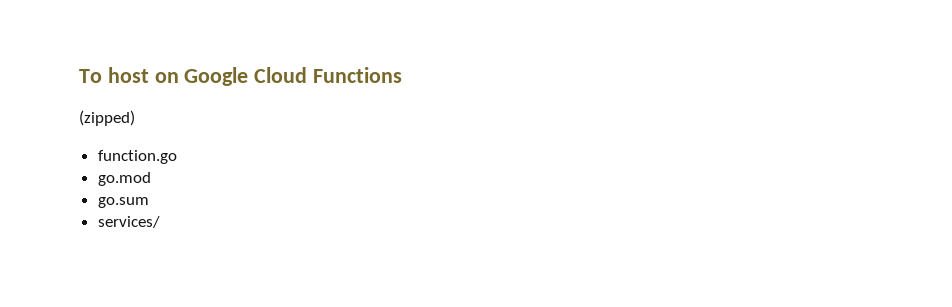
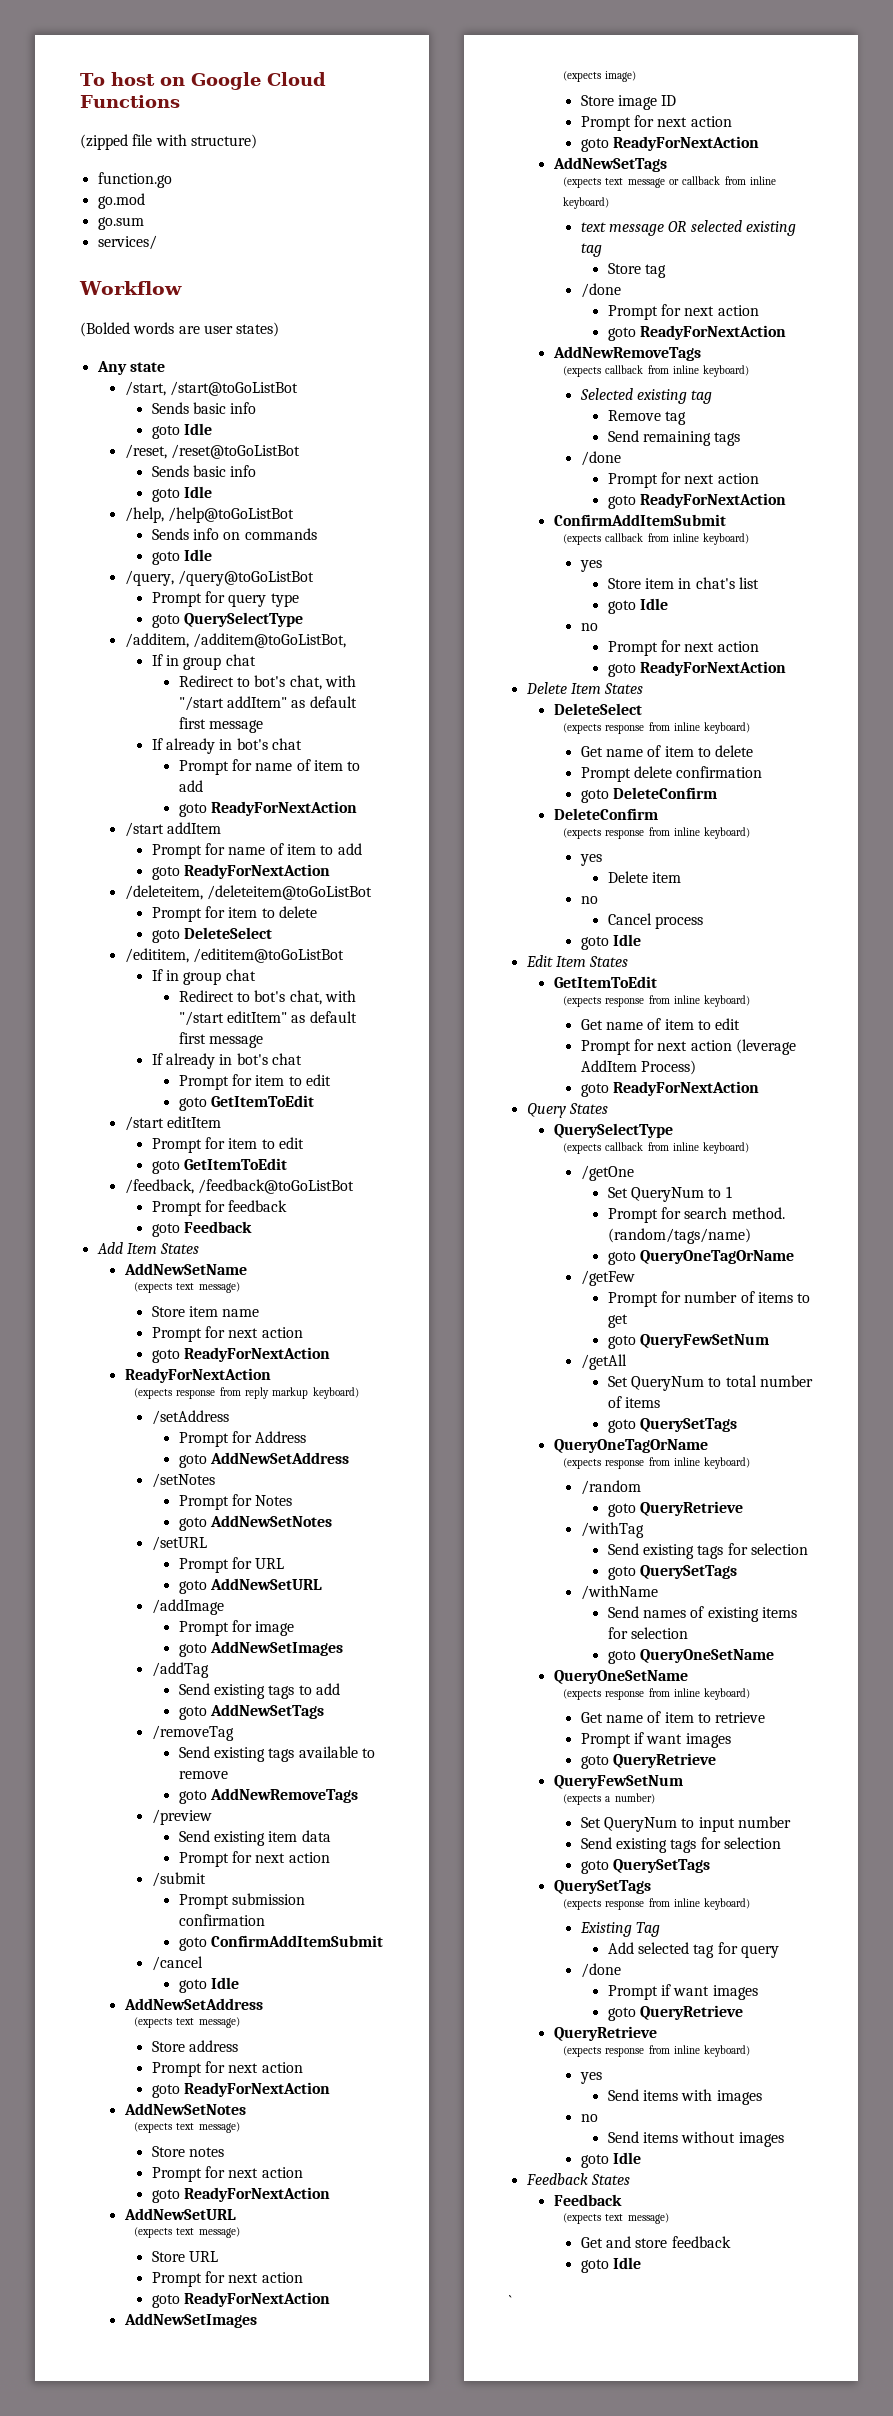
[79,110,135,126] (zipped) -> [80,134,257,150] (zipped file with structure)
(160, 222) none -> [79,281,182,295] [80,322,280,337] [96,361,165,375] [124,381,298,396] [151,402,257,414] [151,423,213,439] [124,444,300,459] [151,465,257,477] [151,486,213,502] [124,507,294,523] [151,528,317,540] [151,549,213,565] [124,570,314,586] [151,591,299,607] [151,612,304,628] [124,633,346,648] [151,654,256,670] [178,675,357,690] [178,696,357,711] [178,717,264,733] [151,738,302,754] [178,759,361,775] [178,780,203,792] [178,801,358,817] [124,822,221,837] [151,843,362,859] [151,864,331,880] [124,885,372,900] [151,906,317,922] [151,927,273,943] [124,948,344,963] [151,969,256,985] [178,990,357,1005] [178,1011,357,1026] [178,1032,264,1048] [151,1053,302,1069] [178,1074,332,1090] [178,1095,315,1111] [124,1116,221,1131] [151,1137,304,1153] [151,1158,288,1174] [124,1179,354,1194] [151,1200,288,1216] [151,1221,253,1237] [96,1242,200,1254] [123,1263,247,1275] [134,1282,240,1293] [151,1306,260,1317] [151,1326,303,1342] [151,1347,331,1363] [124,1368,271,1383] [134,1387,359,1399] [151,1410,229,1425] [178,1431,307,1447] [178,1452,350,1468] [151,1473,215,1488] [178,1494,293,1510] [178,1515,333,1531] [151,1536,207,1551] [178,1557,285,1573] [178,1578,323,1594] [151,1599,224,1615] [178,1620,295,1636] [178,1641,344,1657] [151,1662,209,1678] [178,1683,341,1699] [178,1704,325,1720] [151,1725,234,1741] [178,1746,376,1762] [178,1771,228,1779] [178,1788,359,1804] [151,1809,212,1825] [178,1830,331,1846] [178,1851,330,1867] [151,1872,206,1887] [178,1893,306,1909] [178,1914,265,1926] [178,1935,384,1951] [151,1956,203,1971] [178,1977,240,1993] [123,1998,263,2010] [134,2017,240,2028] [151,2040,239,2052] [151,2061,303,2077] [151,2082,331,2098] [123,2103,246,2115] [134,2122,240,2133] [151,2146,225,2157] [151,2166,303,2182] [151,2187,331,2203] [123,2208,236,2220] [134,2227,240,2238] [151,2251,219,2262] [151,2271,303,2287] [151,2292,331,2308] [123,2313,257,2328] [563,71,637,82] [580,95,677,110] [580,115,732,131] [580,136,760,152] [552,157,667,172] [563,176,777,188] [563,197,610,209] [580,220,796,236] [580,243,602,257] [607,263,667,278] [580,283,621,298] [607,304,759,320] [607,325,787,341] [552,346,701,361] [563,365,750,377] [579,388,713,404] [607,410,687,425] [607,430,741,446] [580,451,621,466] [607,472,759,488] [607,493,787,509] [553,514,726,526] [563,533,750,545] [579,560,602,572] [607,577,760,589] [607,598,669,614] [580,623,598,631] [607,640,759,656] [607,661,787,677] [525,682,644,694] [553,703,642,715] [563,722,751,734] [580,745,754,757] [580,766,763,782] [580,787,718,803] [553,808,658,820] [563,827,751,839] [579,854,602,866] [607,871,682,883] [580,896,598,904] [607,913,704,929] [580,934,642,950] [525,955,629,967] [553,976,657,988] [563,995,751,1007] [580,1018,741,1030] [580,1039,796,1055] [580,1060,697,1075] [580,1081,760,1097] [526,1103,608,1118] [553,1123,673,1138] [563,1142,750,1154] [580,1165,634,1181] [607,1186,732,1202] [607,1207,785,1223] [607,1228,751,1244] [607,1250,795,1265] [580,1270,635,1286] [607,1291,811,1307] [607,1314,628,1328] [607,1334,770,1349] [580,1354,627,1370] [607,1375,814,1391] [607,1396,661,1408] [607,1418,738,1433] [553,1439,708,1453] [563,1457,751,1469] [580,1480,641,1495] [607,1501,744,1517] [580,1522,644,1538] [607,1543,809,1559] [607,1565,738,1580] [580,1585,658,1600] [607,1606,798,1622] [607,1627,689,1639] [607,1649,775,1664] [553,1670,688,1684] [563,1688,751,1700] [580,1711,766,1723] [580,1732,731,1748] [580,1753,717,1769] [553,1775,683,1789] [563,1793,655,1805] [580,1816,791,1832] [580,1837,781,1853] [580,1859,711,1874] [553,1880,651,1894] [563,1898,751,1910] [579,1922,661,1937] [607,1942,780,1958] [580,1963,621,1978] [607,1984,758,2000] [607,2005,744,2021] [553,2026,657,2041] [563,2045,751,2057] [579,2072,602,2084] [607,2089,762,2105] [580,2114,598,2122] [607,2131,784,2147] [580,2152,642,2168] [525,2173,630,2185] [553,2194,622,2206] [563,2213,669,2224] [580,2236,731,2248] [580,2257,642,2273] [509,2295,512,2307] // Workflow // (Bolded words are user states) // Any state // /start, /start@toGoListBot // Sends basic info // goto Idle // /reset, /reset@toGoListBot // Sends basic info // goto Idle // /help, /help@toGoListBot // Sends info on commands // goto Idle // /query, /query@toGoListBot // Prompt for query type // goto QuerySelectType // /additem, /additem@toGoListBot, // If in group chat // Redirect to bot's chat, with "/start addItem" as default first message // If already in bot's chat // Prompt for name of item to add // goto ReadyForNextAction // /start addItem // Prompt for name of item to add // goto ReadyForNextAction // /deleteitem, /deleteitem@toGoListBot // Prompt for item to delete // goto DeleteSelect // /edititem, /edititem@toGoListBot // If in group chat // Redirect to bot's chat, with "/start editItem" as default first message // If already in bot's chat // Prompt for item to edit // goto GetItemToEdit // /start editItem // Prompt for item to edit // goto GetItemToEdit // /feedback, /feedback@toGoListBot // Prompt for feedback // goto Feedback // Add Item States // AddNewSetName // (expects text message) // Store item name // Prompt for next action // goto ReadyForNextAction // ReadyForNextAction // (expects response from reply markup keyboard) // /setAddress // Prompt for Address // goto AddNewSetAddress // /setNotes // Prompt for Notes // goto AddNewSetNotes // /setURL // Prompt for URL // goto AddNewSetURL // /addImage // Prompt for image // goto AddNewSetImages // /addTag // Send existing tags to add // goto AddNewSetTags // /removeTag // Send existing tags available to remove // goto AddNewRemoveTags // /preview // Send existing item data // Prompt for next action // /submit // Prompt submission confirmation // goto ConfirmAddItemSubmit // /cancel // goto Idle // AddNewSetAddress // (expects text message) // Store address // Prompt for next action // goto ReadyForNextAction // AddNewSetNotes // (expects text message) // Store notes // Prompt for next action // goto ReadyForNextAction // AddNewSetURL // (expects text message) // Store URL // Prompt for next action // goto ReadyForNextAction // AddNewSetImages // (expects image) // Store image ID // Prompt for next action // goto ReadyForNextAction // AddNewSetTags // (expects text message or callback from inline keyboard) // text message OR selected existing tag // Store tag // /done // Prompt for next action // goto ReadyForNextAction // AddNewRemoveTags // (expects callback from inline keyboard) // Selected existing tag // Remove tag // Send remaining tags // /done // Prompt for next action // goto ReadyForNextAction // ConfirmAddItemSubmit // (expects callback from inline keyboard) // yes // Store item in chat's list // goto Idle // no // Prompt for next action // goto ReadyForNextAction // Delete Item States // DeleteSelect // (expects response from inline keyboard) // Get name of item to delete // Prompt delete confirmation // goto DeleteConfirm // DeleteConfirm // (expects response from inline keyboard) // yes // Delete item // no // Cancel process // goto Idle // Edit Item States // GetItemToEdit // (expects response from inline keyboard) // Get name of item to edit // Prompt for next action (leverage AddItem Process) // goto ReadyForNextAction // Query States // QuerySelectType // (expects callback from inline keyboard) // /getOne // Set QueryNum to 1 // Prompt for search method. (random/tags/name) // goto QueryOneTagOrName // /getFew // Prompt for number of items to get // goto QueryFewSetNum // /getAll // Set QueryNum to total number of items // goto QuerySetTags // QueryOneTagOrName // (expects response from inline keyboard) // /random // goto QueryRetrieve // /withTag // Send existing tags for selection // goto QuerySetTags // /withName // Send names of existing items for selection // goto QueryOneSetName // QueryOneSetName // (expects response from inline keyboard) // Get name of item to retrieve // Prompt if want images // goto QueryRetrieve // QueryFewSetNum // (expects a number) // Set QueryNum to input number // Send existing tags for selection // goto QuerySetTags // QuerySetTags // (expects response from inline keyboard) // Existing Tag // Add selected tag for query // /done // Prompt if want images // goto QueryRetrieve // QueryRetrieve // (expects response from inline keyboard) // yes // Send items with images // no // Send items without images // goto Idle // Feedback States // Feedback // (expects text message) // Get and store feedback // goto Idle // `

